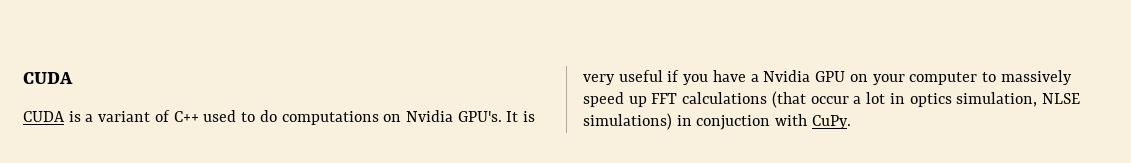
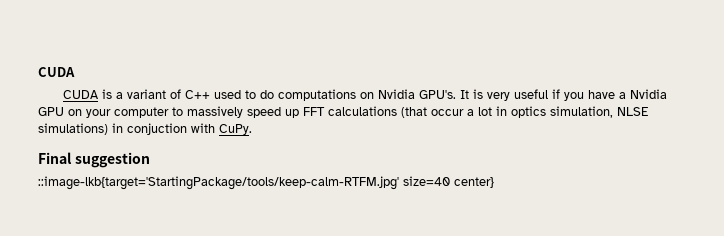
(851, 122) none -> [38,152,150,168] [38,176,494,190] // Final suggestion // ::image-lkb{target='StartingPackage/tools/keep-calm-RTFM.jpg' size=40 center}

